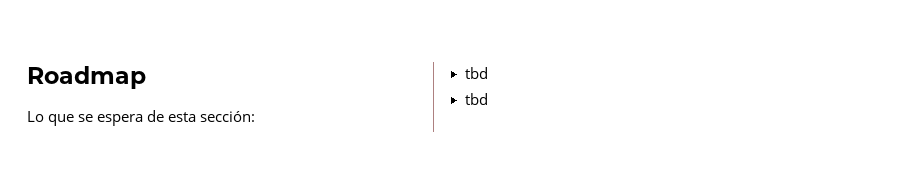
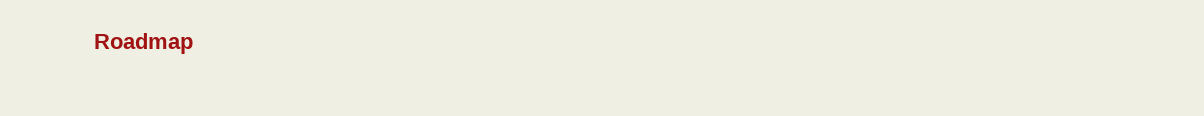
[27,110,256,126] [464,67,488,79] [464,93,488,105] // Lo que se espera de esta sección: // tbd // tbd -> (193, 43) none

